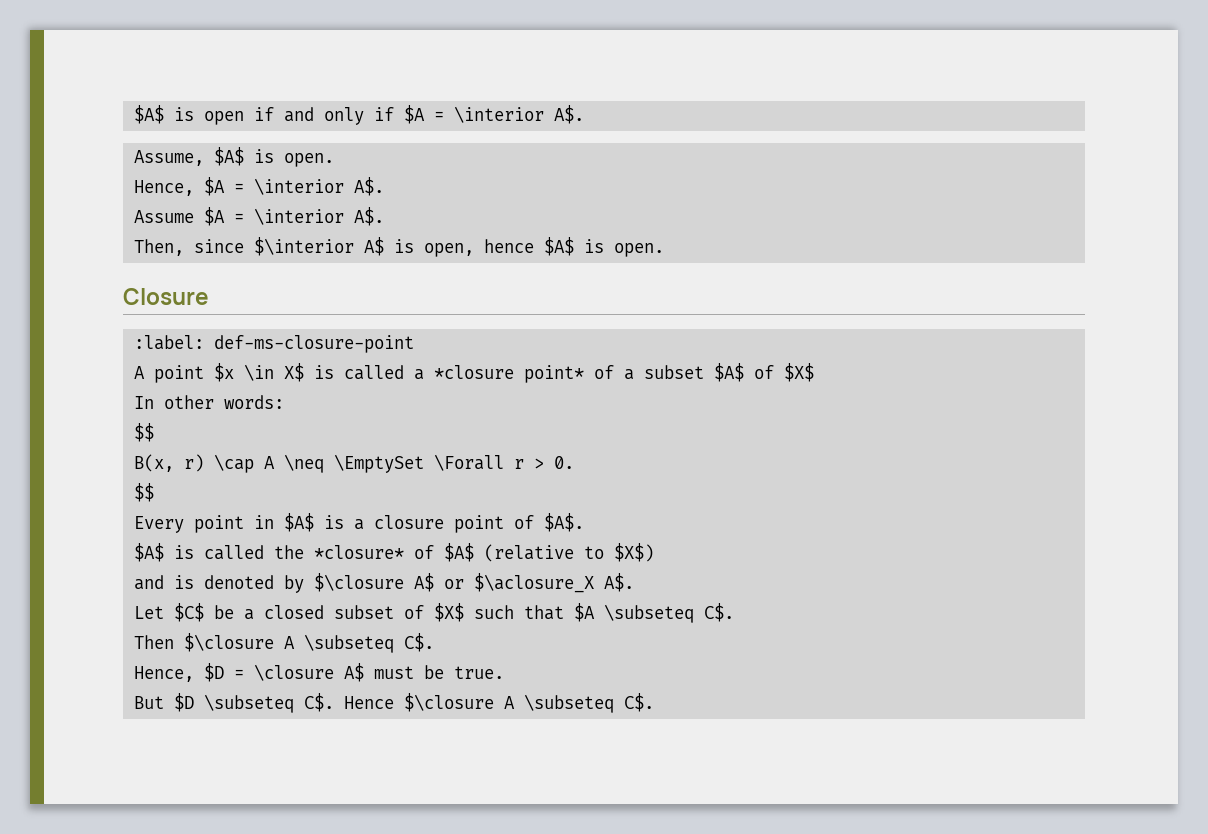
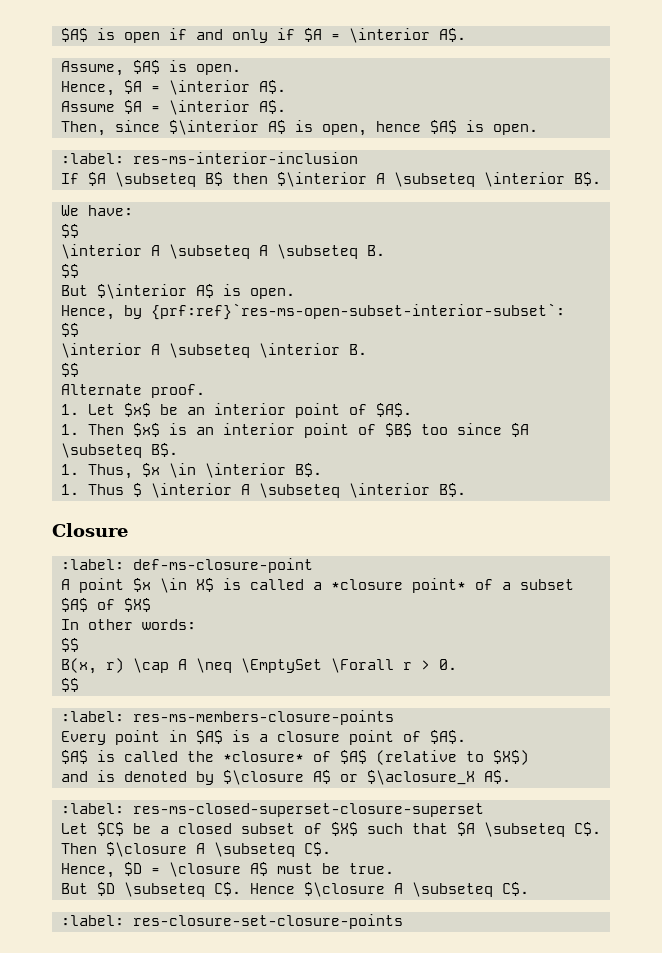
(664, 250) none -> [60,152,358,164] [60,172,601,187] [60,205,133,216] [60,224,79,238] [60,244,385,259] [60,264,79,278] [60,284,295,299] [60,303,565,320] [60,323,79,337] [60,343,367,358] [60,363,79,377] [60,384,205,398] [60,403,412,418] [60,423,529,438] [60,443,178,458] [60,463,322,479] [60,483,466,498] // :label: res-ms-interior-inclusion // If $A \subseteq B$ then $\interior A \subseteq \interior B$. // We have: // $$ // \interior A \subseteq A \subseteq B. // $$ // But $\interior A$ is open. // Hence, by {prf:ref}`res-ms-open-subset-interior-subset`: // $$ // \interior A \subseteq \interior B. // $$ // Alternate proof. // 1. Let $x$ be an interior point of $A$. // 1. Then $x$ is an interior point of $B$ too since $A \subseteq B$. // 1. Thus, $x \in \interior B$. // 1. Thus $ \interior A \subseteq \interior B$.
(154, 492) none -> [60,710,394,725] // :label: res-ms-members-closure-points
(634, 582) none -> [60,803,484,817] // :label: res-ms-closed-superset-closure-superset
(654, 702) none -> [60,914,403,929] // :label: res-closure-set-closure-points

